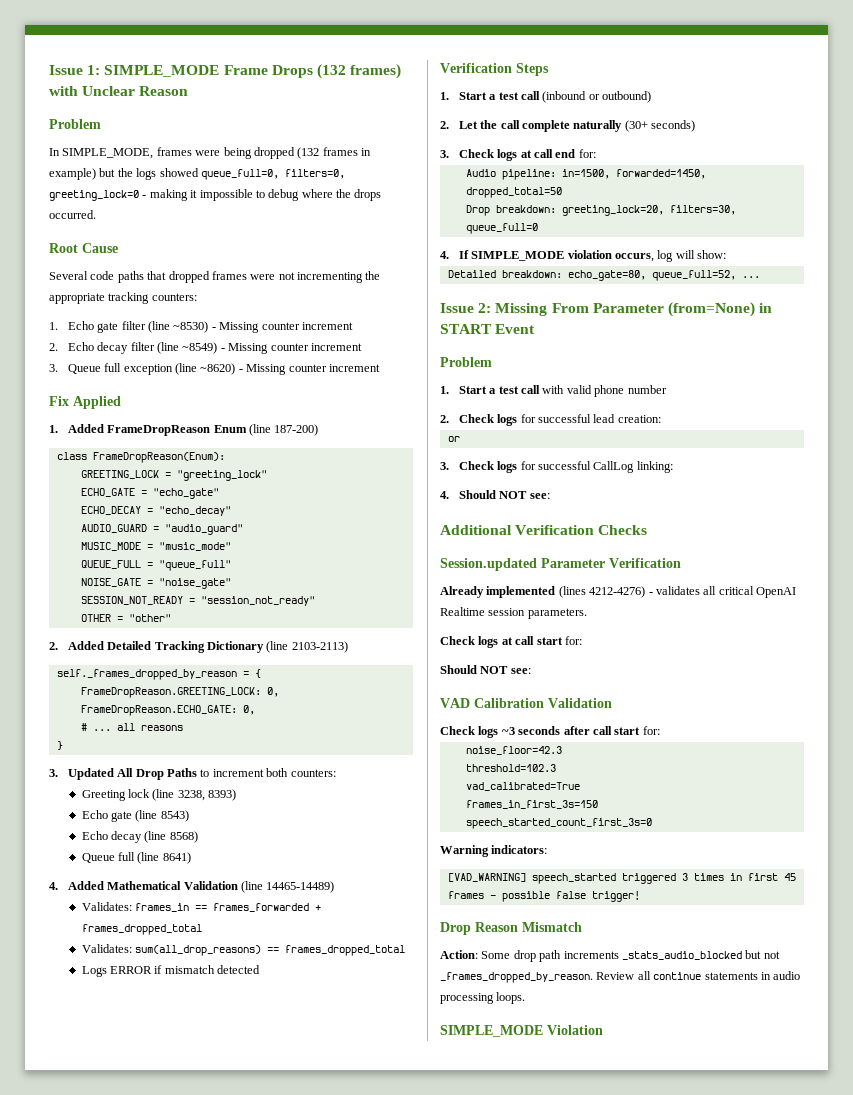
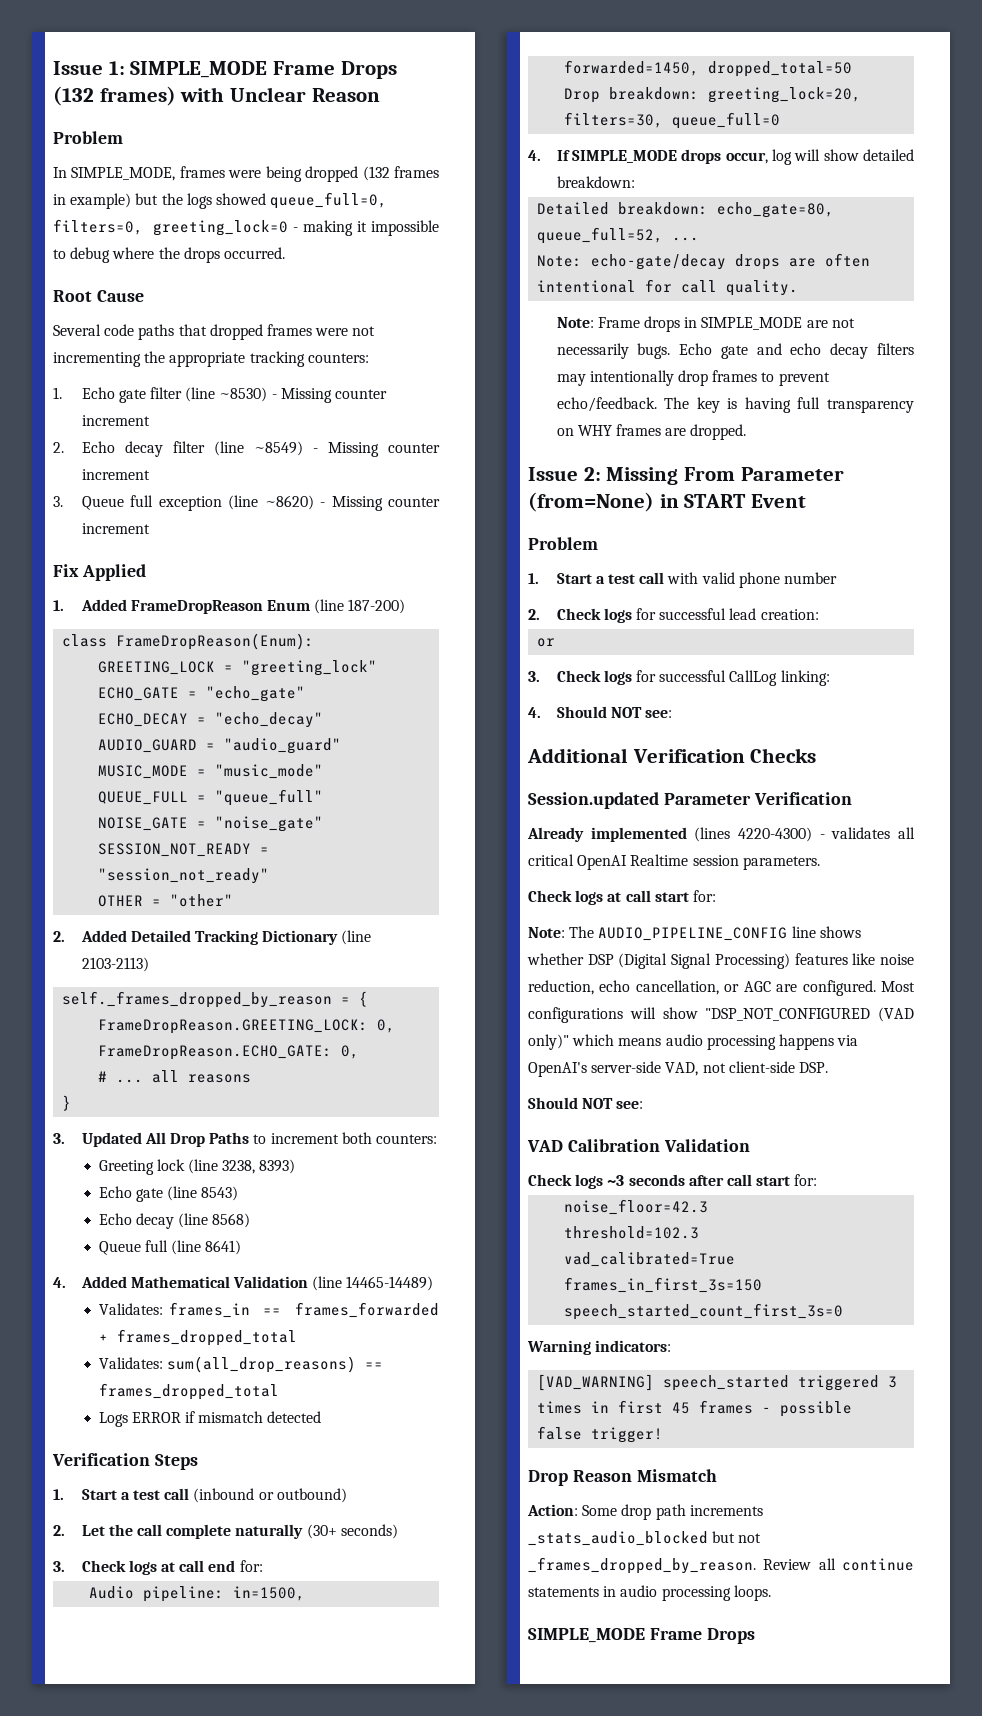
[567,250,727,262] violation occurs, log will show: -> [681,149,914,165] [556,176,635,188] drops occur, log will show detailed breakdown:
(760, 277) none -> [537,253,871,270] [537,279,799,296] [556,316,855,332] [556,343,914,359] [556,370,830,386] [556,397,914,413] [556,424,747,440] // Note: echo-gate/decay drops are often intentional for call quality. // Note: Frame drops in SIMPLE_MODE are not necessarily bugs. Echo gate and echo decay filters may intentionally drop frames to prevent echo/feedback. The key is having full transparency on WHY frames are dropped.
[589,586,646,598] 4212-4276) -> [738,827,812,842] 4220-4300)
(582, 640) none -> [528,926,861,941] [527,953,914,969] [528,980,915,996] [528,1007,914,1023] [528,1034,859,1050] [528,1061,828,1077] // Note: The AUDIO_PIPELINE_CONFIG line shows whether DSP (Digital Signal Processing) features like noise reduction, echo cancellation, or AGC are configured. Most configurations will show "DSP_NOT_CONFIGURED (VAD only)" which means audio processing happens via OpenAI's server-side VAD, not client-side DSP.
[547,1025,603,1035] Violation -> [649,1628,755,1644] Frame Drops

